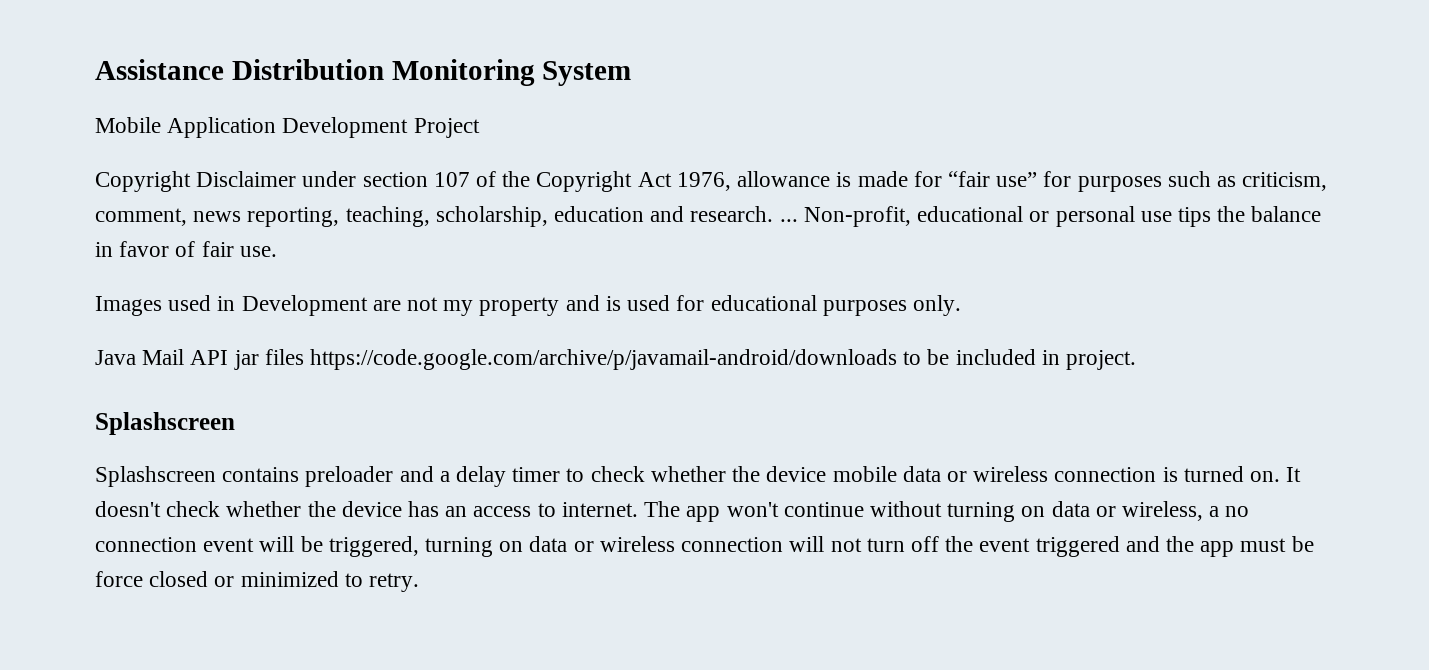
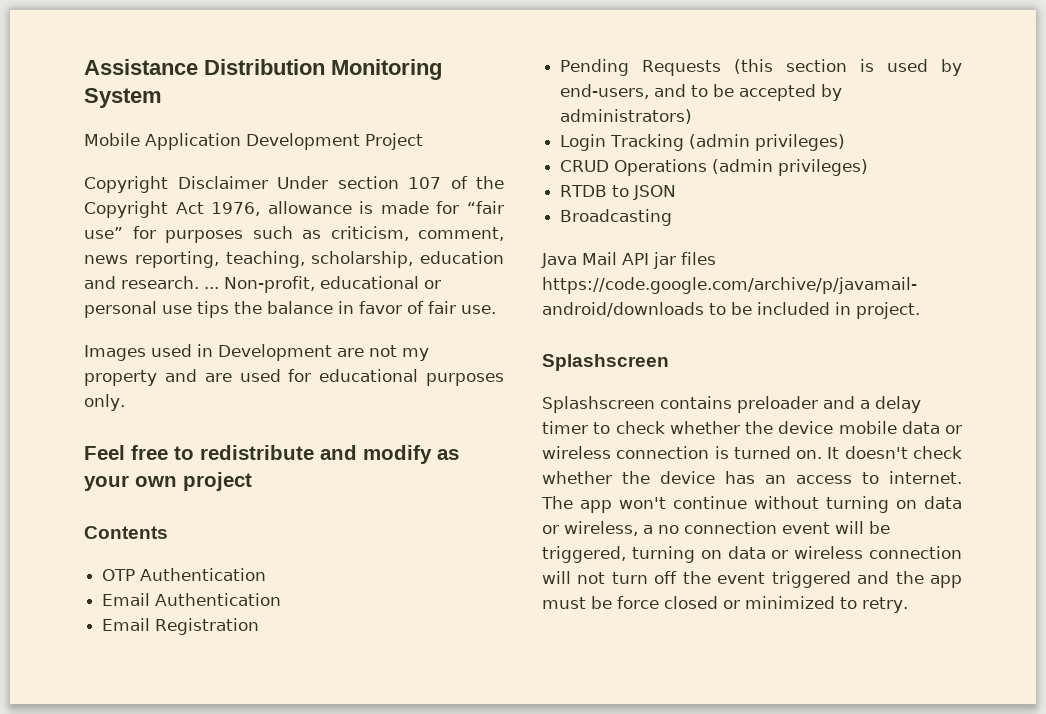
[302,171,357,187] under -> [277,176,328,189] Under
[605,296,621,311] is -> [204,373,232,382] are
(961, 305) none -> [84,445,459,464] [84,472,252,491] [84,526,168,539] [102,568,267,581] [102,593,282,606] [102,618,260,635] [560,59,962,76] [560,84,843,101] [560,109,693,124] [560,134,846,151] [560,159,869,176] [560,185,677,200] [560,209,673,226] // Feel free to redistribute and modify as your own project // Contents // OTP Authentication // Email Authentication // Email Registration // Pending Requests (this section is used by end-users, and to be accepted by administrators) // Login Tracking (admin privileges) // CRUD Operations (admin privileges) // RTDB to JSON // Broadcasting

